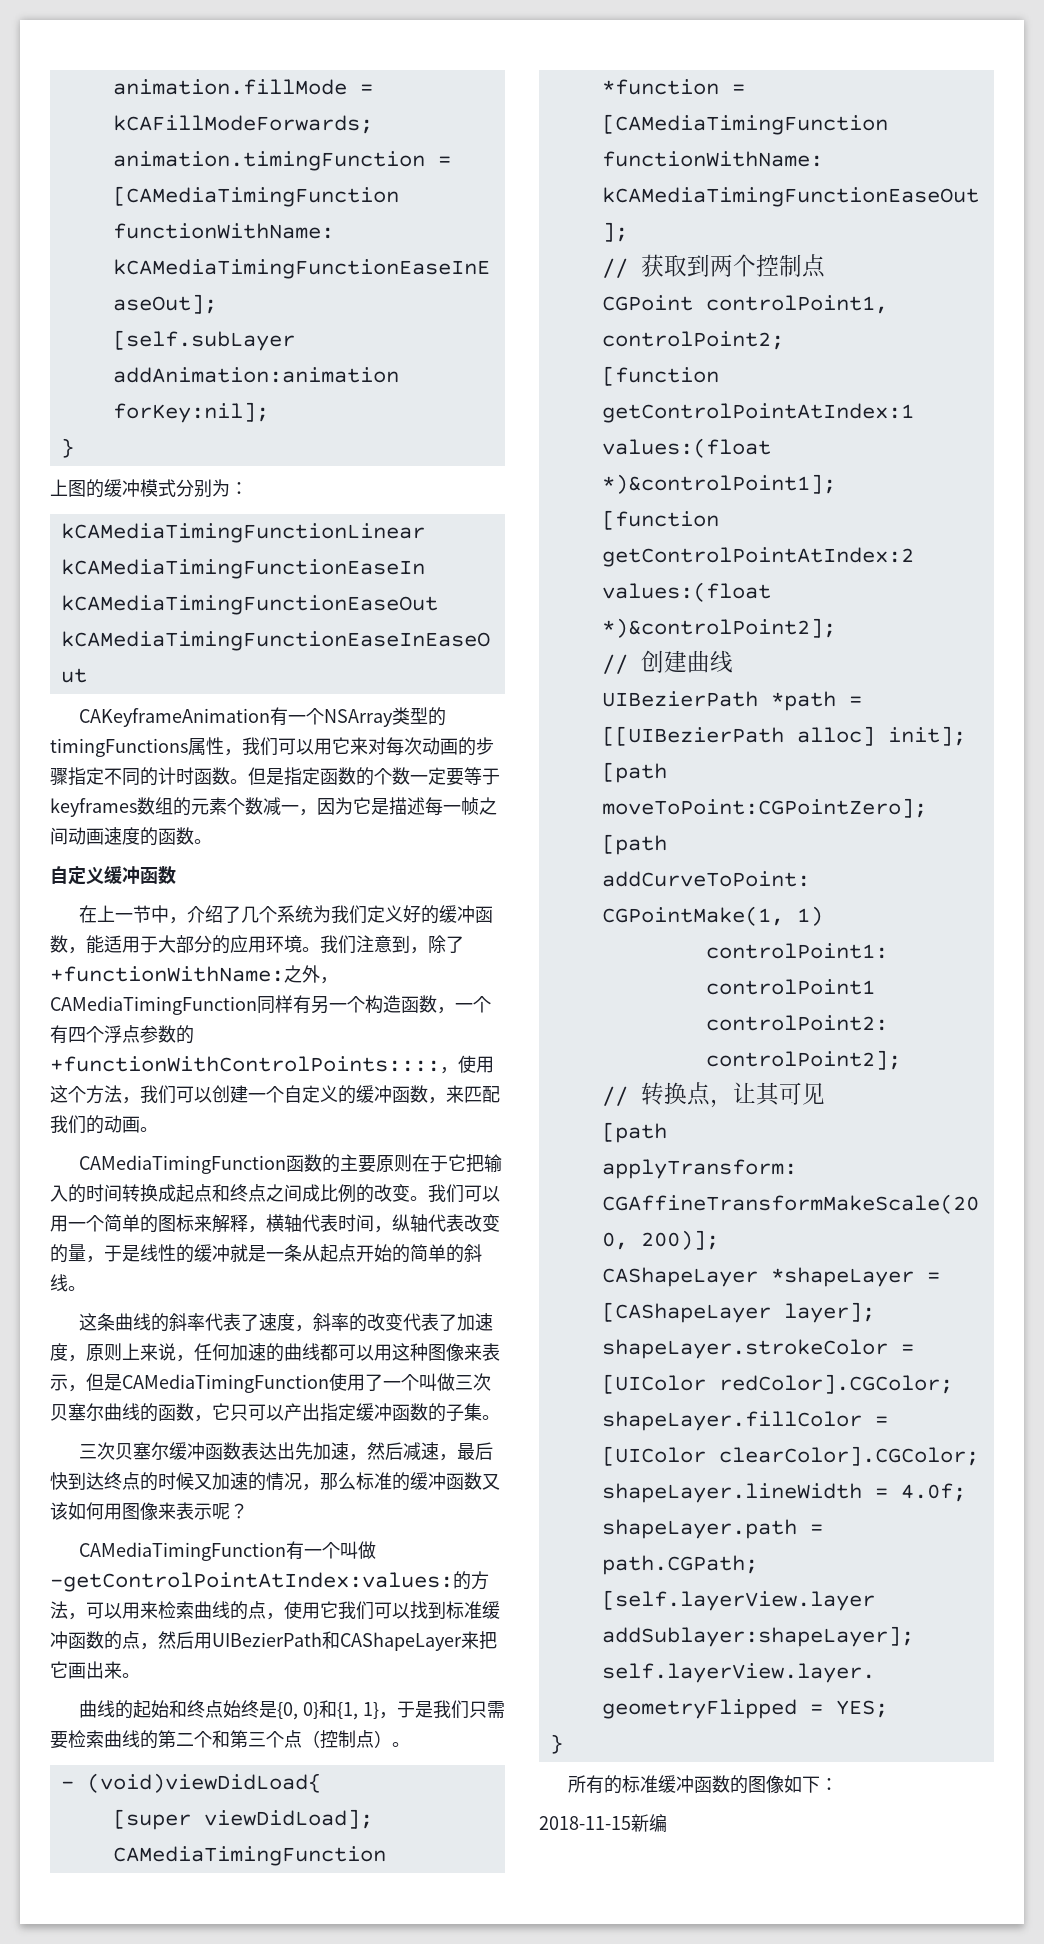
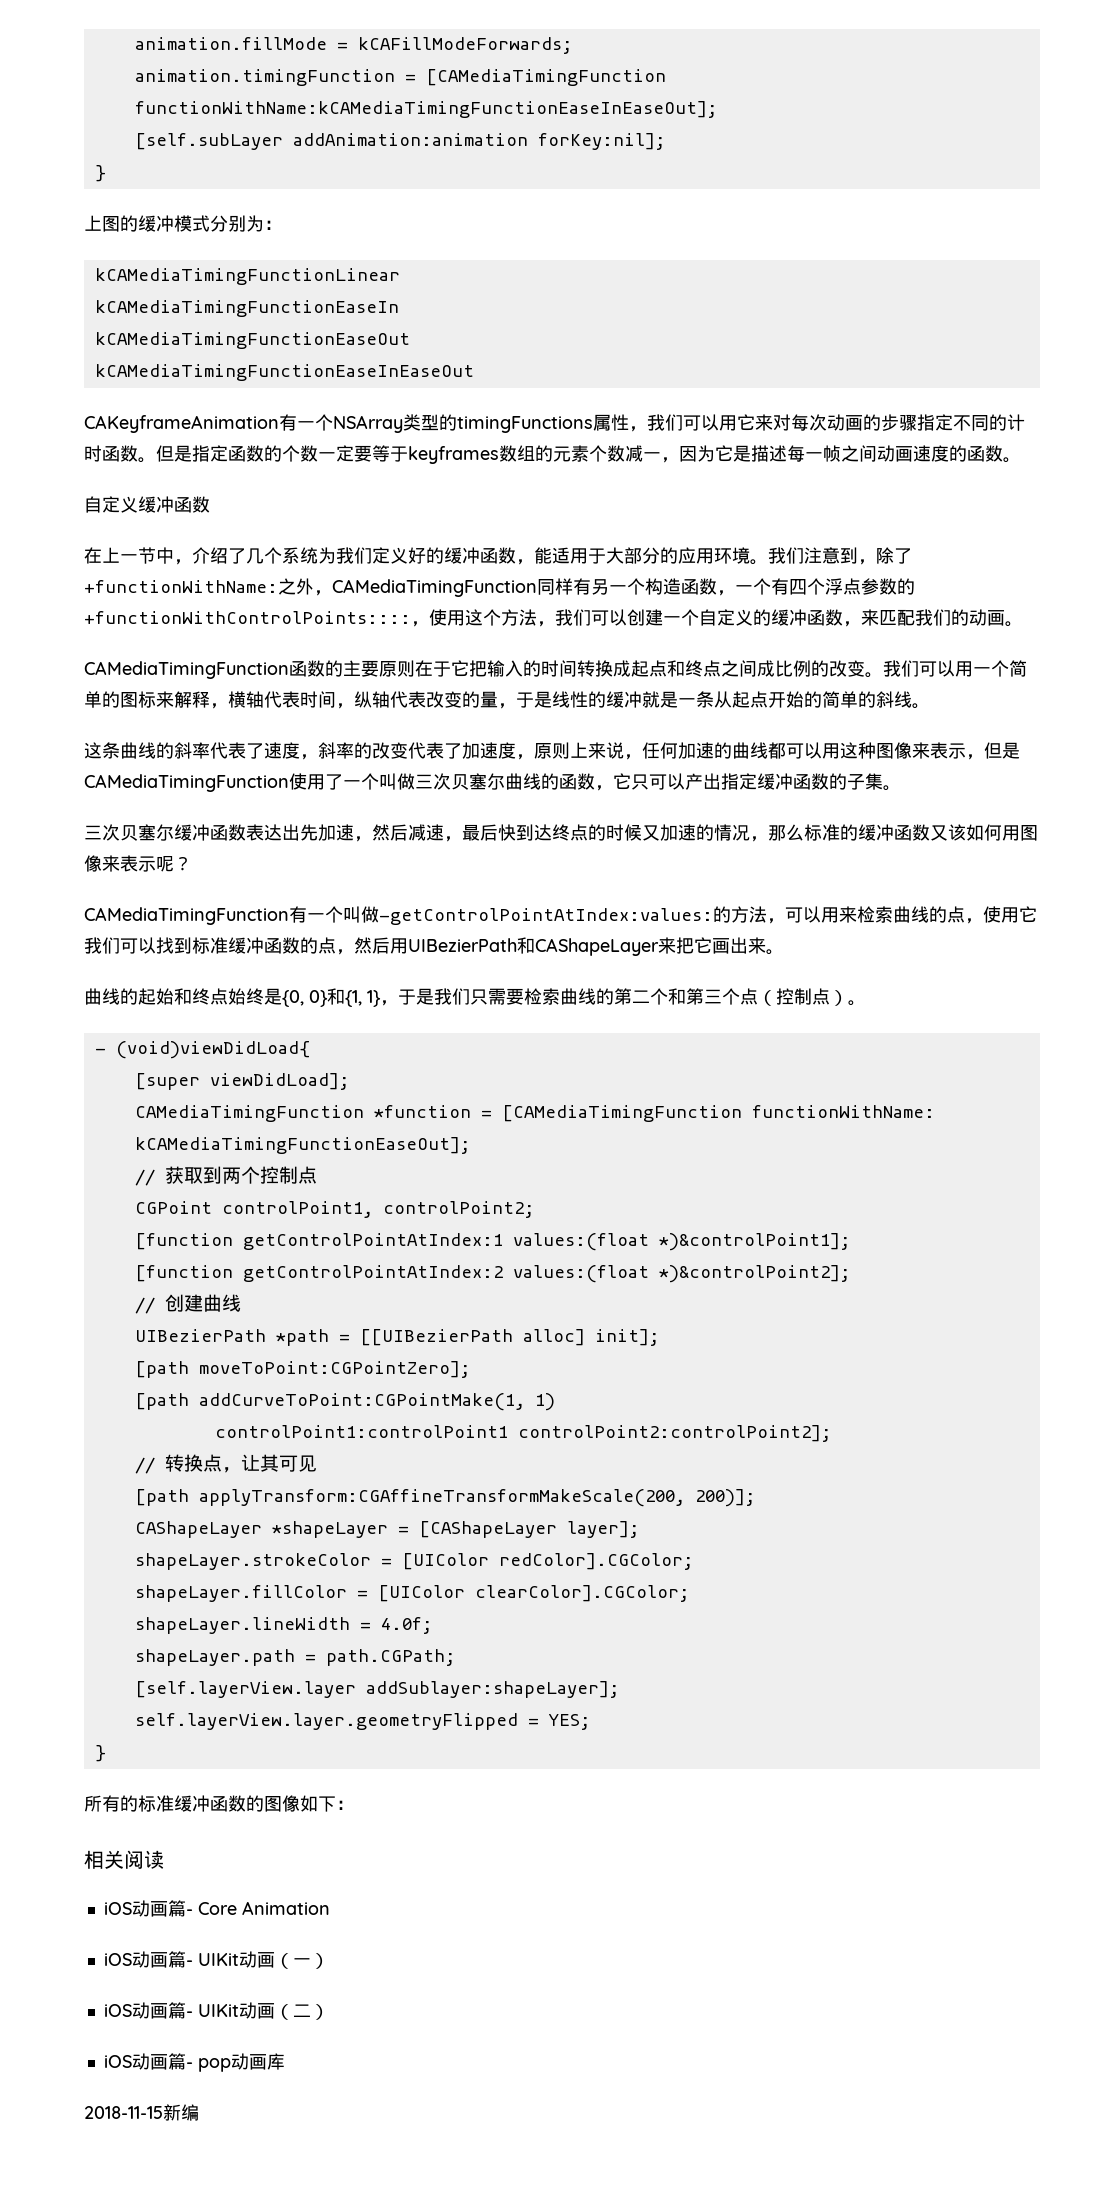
(839, 1784) none -> [84,1850,164,1869] [103,1900,330,1917] [103,1951,329,1969] [103,2002,329,2020] [103,2053,285,2072] // 相关阅读 // iOS动画篇- Core Animation // iOS动画篇- UIKit动画（一） // iOS动画篇- UIKit动画（二） // iOS动画篇- pop动画库

